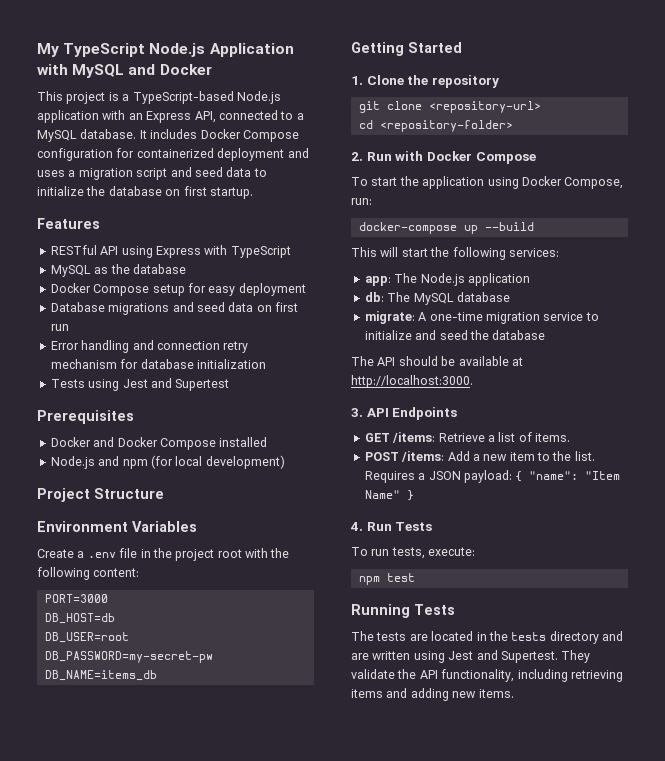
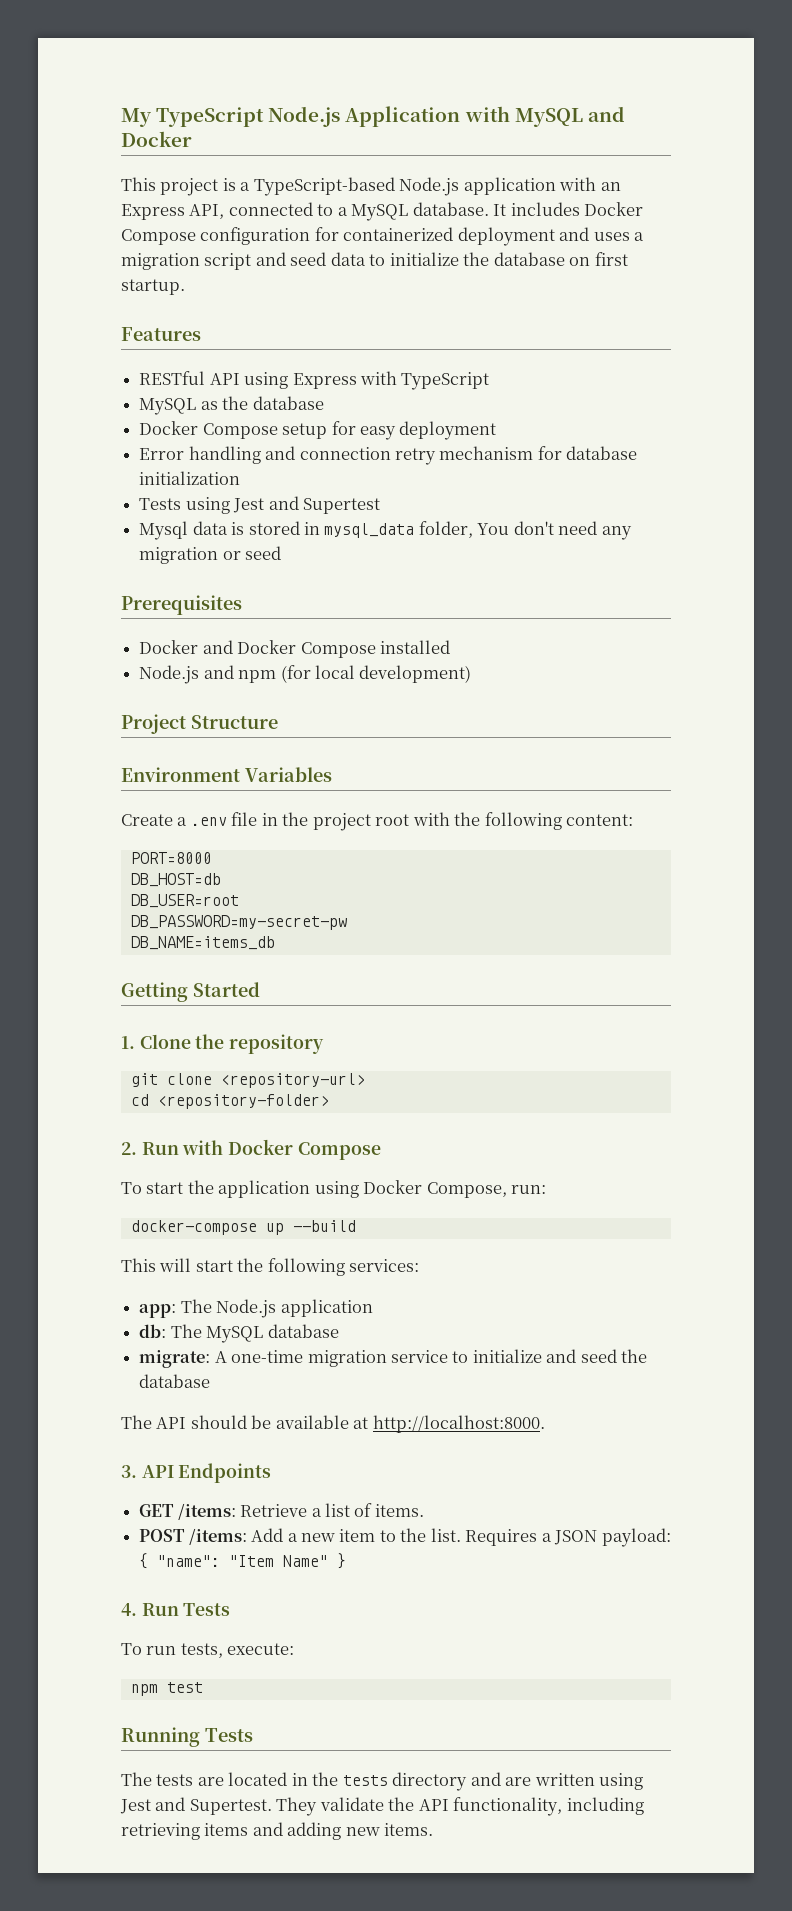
[50,302,298,315] [50,324,69,331] // Database migrations and seed data on first run -> (497, 430) none
(230, 385) none -> [139,521,632,540] [139,546,282,564] // Mysql data is stored in mysql_data folder, You don't need any migration or seed
[44,594,108,603] PORT=3000 -> [130,852,212,864] PORT=8000
[351,375,473,388] http://localhost:3000. -> [372,1415,545,1433] http://localhost:8000.

